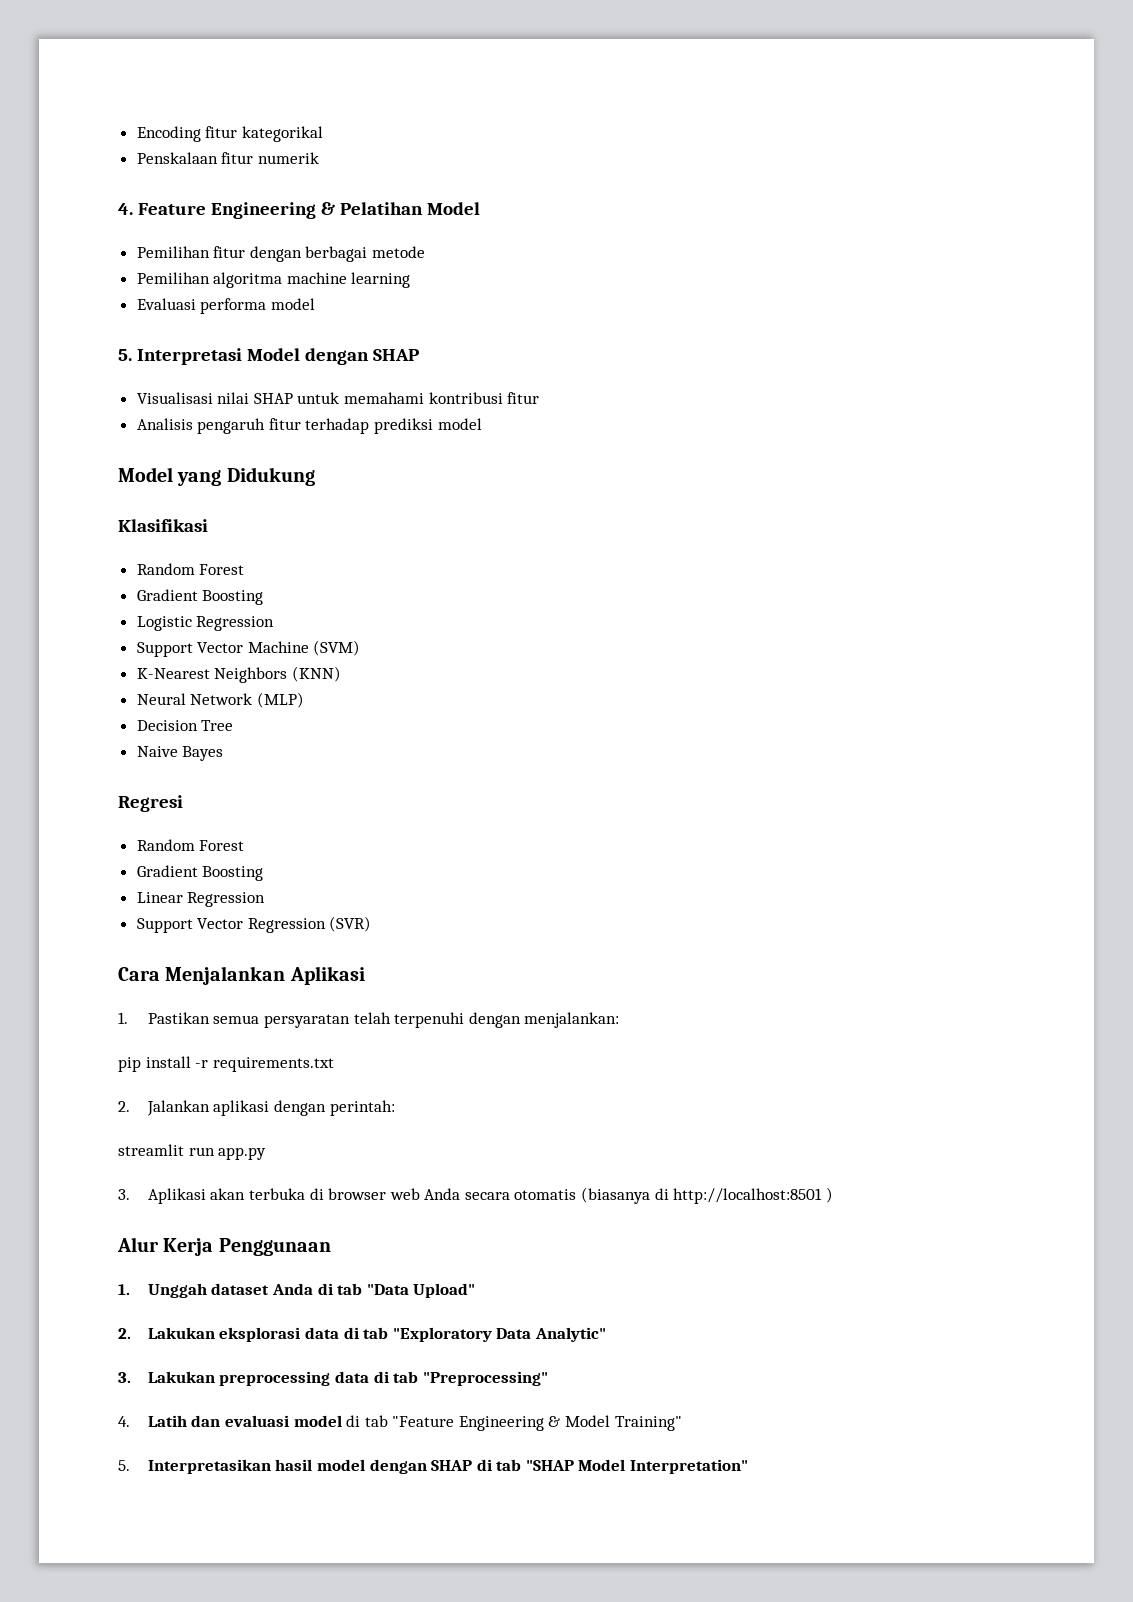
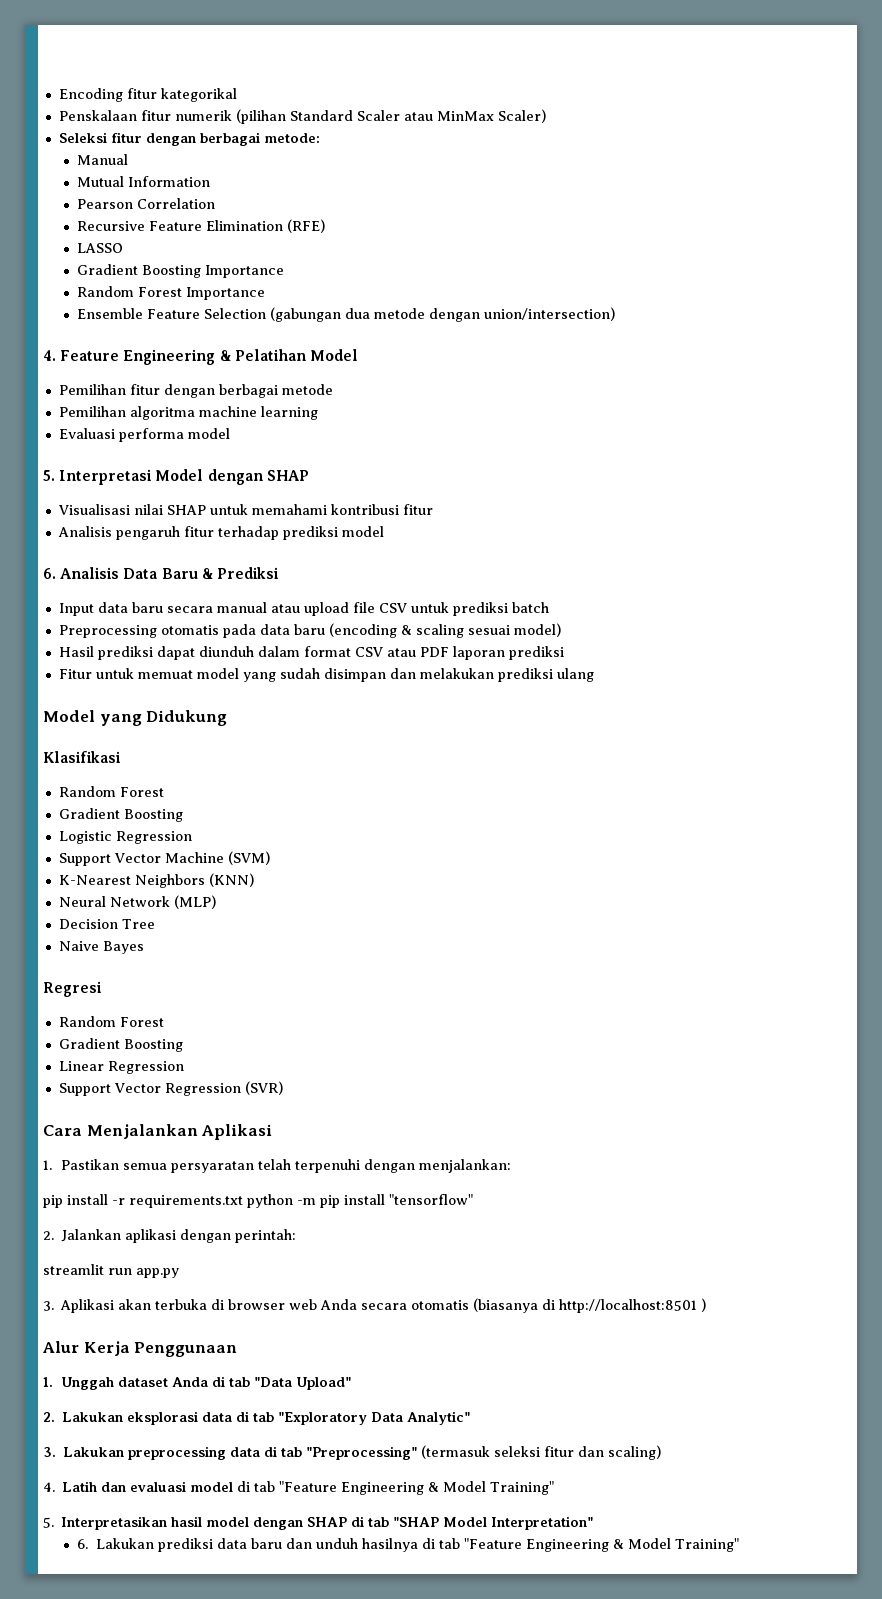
(319, 158) none -> [235,109,546,124] [58,132,320,146] [77,154,129,165] [77,176,211,187] [77,198,216,209] [77,219,326,233] [77,243,124,253] [77,264,285,278] [77,286,266,300] [77,307,616,322] (pilihan Standard Scaler atau MinMax Scaler) // Seleksi fitur dengan berbagai metode: // Manual // Mutual Information // Pearson Correlation // Recursive Feature Elimination (RFE) // LASSO // Gradient Boosting Importance // Random Forest Importance // Ensemble Feature Selection (gabungan dua metode dengan union/intersection)
(482, 424) none -> [43,567,279,579] [58,602,549,616] [58,623,561,638] [58,646,564,660] [58,668,594,682] // 6. Analisis Data Baru & Prediksi // Input data baru secara manual atau upload file CSV untuk prediksi batch // Preprocessing otomatis pada data baru (encoding & scaling sesuai model) // Hasil prediksi dapat diunduh dalam format CSV atau PDF laporan prediksi // Fitur untuk memuat model yang sudah disimpan dan melakukan prediksi ulang
(334, 1064) none -> [247,1194,473,1208] python -m pip install "tensorflow"
(548, 1378) none -> [421,1445,662,1460] (termasuk seleksi fitur dan scaling)
(749, 1466) none -> [77,1538,739,1552] // 6. Lakukan prediksi data baru dan unduh hasilnya di tab "Feature Engineering & Model Training"

